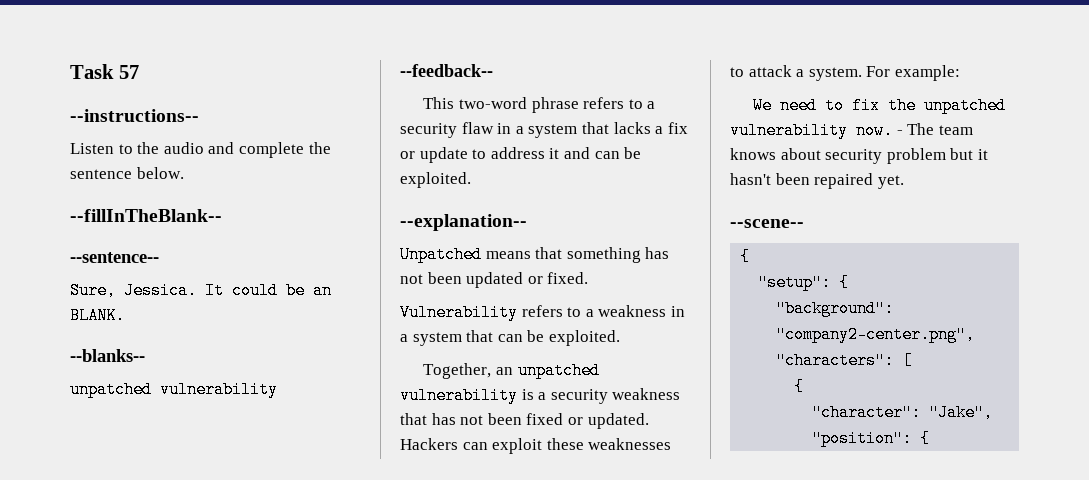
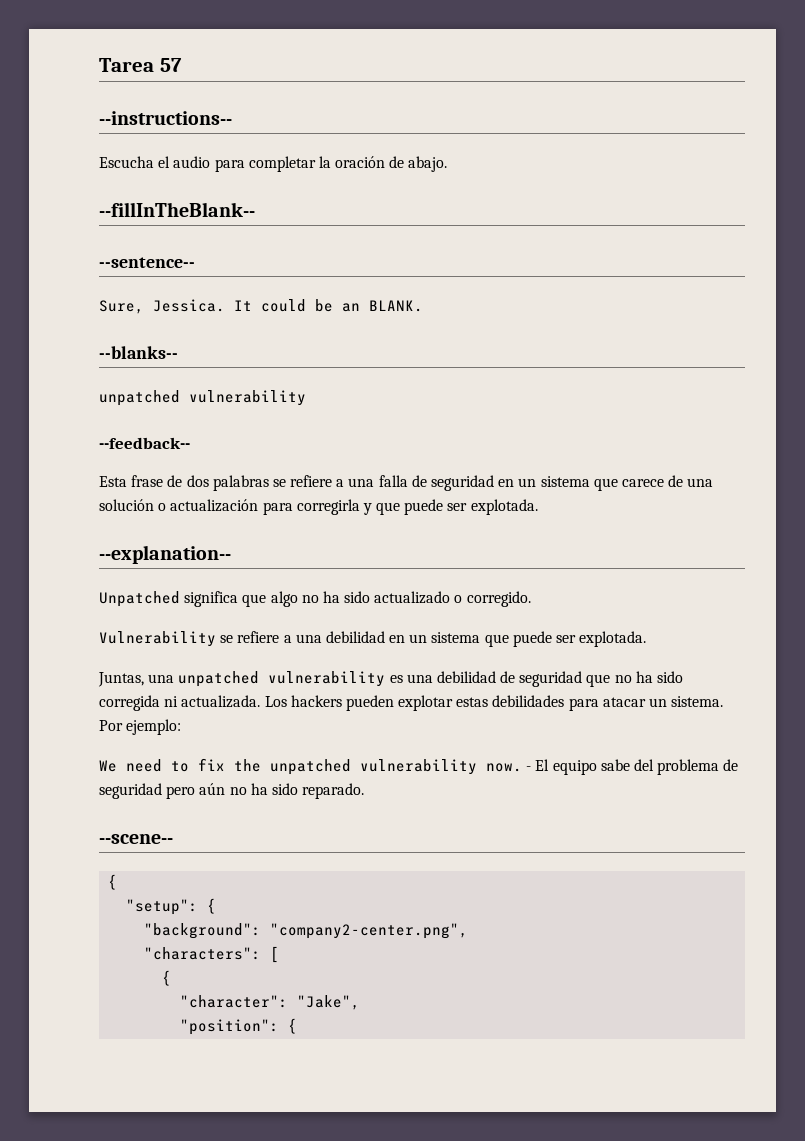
[70,64,114,79] Task -> [99,58,154,72] Tarea
[70,142,331,158] [70,167,184,179] Listen to the audio and complete the sentence below. -> [99,156,448,172] Escucha el audio para completar la oración de abajo.
[423,97,656,113] [400,122,688,138] [400,147,642,163] [400,172,471,188] [400,214,527,231] [400,246,670,263] [400,272,589,288] [400,304,685,321] [400,330,620,346] [423,362,600,379] [400,387,681,404] [400,413,649,429] [400,438,672,454] [730,65,960,81] This two-word phrase refers to a security flaw in a system that lacks a fix or update to address it and can be exploited. // --explanation-- // Unpatched means that something has not been updated or fixed. // Vulnerability refers to a weakness in a system that can be exploited. // Together, an unpatched vulnerability is a security weakness that has not been fixed or updated. Hackers can exploit these weaknesses to attack a system. For example: -> [99,475,714,491] [99,499,538,515] [99,545,231,564] [99,591,531,607] [99,631,647,647] [98,671,684,687] [99,695,724,711] [99,719,182,735] Esta frase de dos palabras se refiere a una falla de seguridad en un sistema que carece de una solución o actualización para corregirla y que puede ser explotada. // --explanation-- // Unpatched significa que algo no ha sido actualizado o corregido. // Vulnerability se refiere a una debilidad en un sistema que puede ser explotada. // Juntas, una unpatched vulnerability es una debilidad de seguridad que no ha sido corregida ni actualizada. Los hackers pueden explotar estas debilidades para atacar un sistema. Por ejemplo:
[907,123,973,135] [730,148,988,164] [730,173,904,189] The team knows about security problem but it hasn't been repaired yet. -> [535,759,739,775] [99,783,365,799] El equipo sabe del problema de seguridad pero aún no ha sido reparado.

